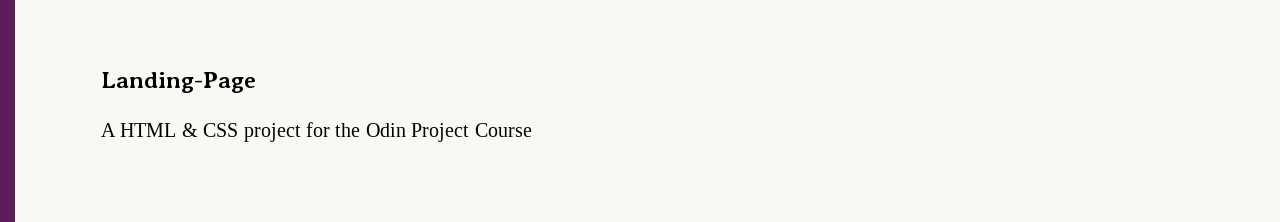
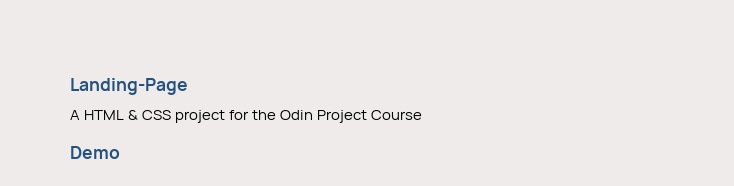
(532, 130) none -> [70,146,120,159] // Demo

